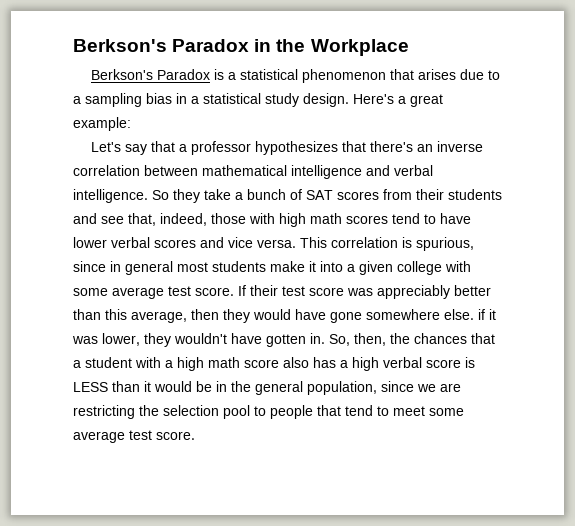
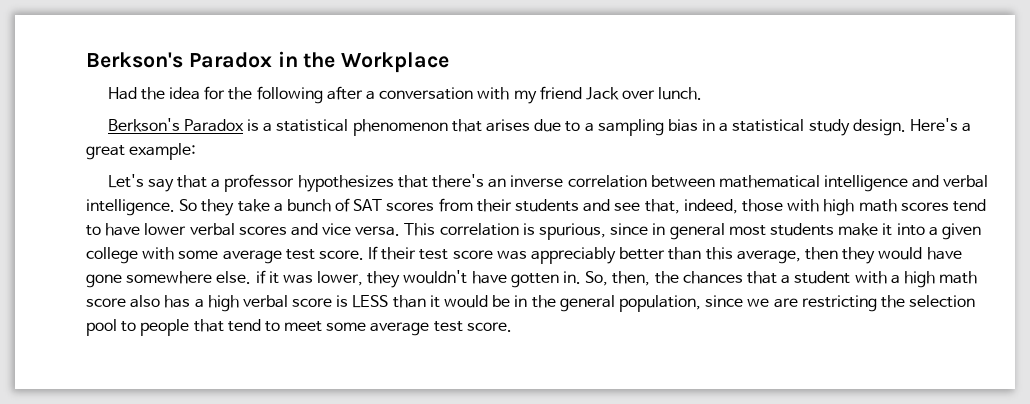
(409, 47) none -> [107,86,703,104] // Had the idea for the following after a conversation with my friend Jack over lunch.

